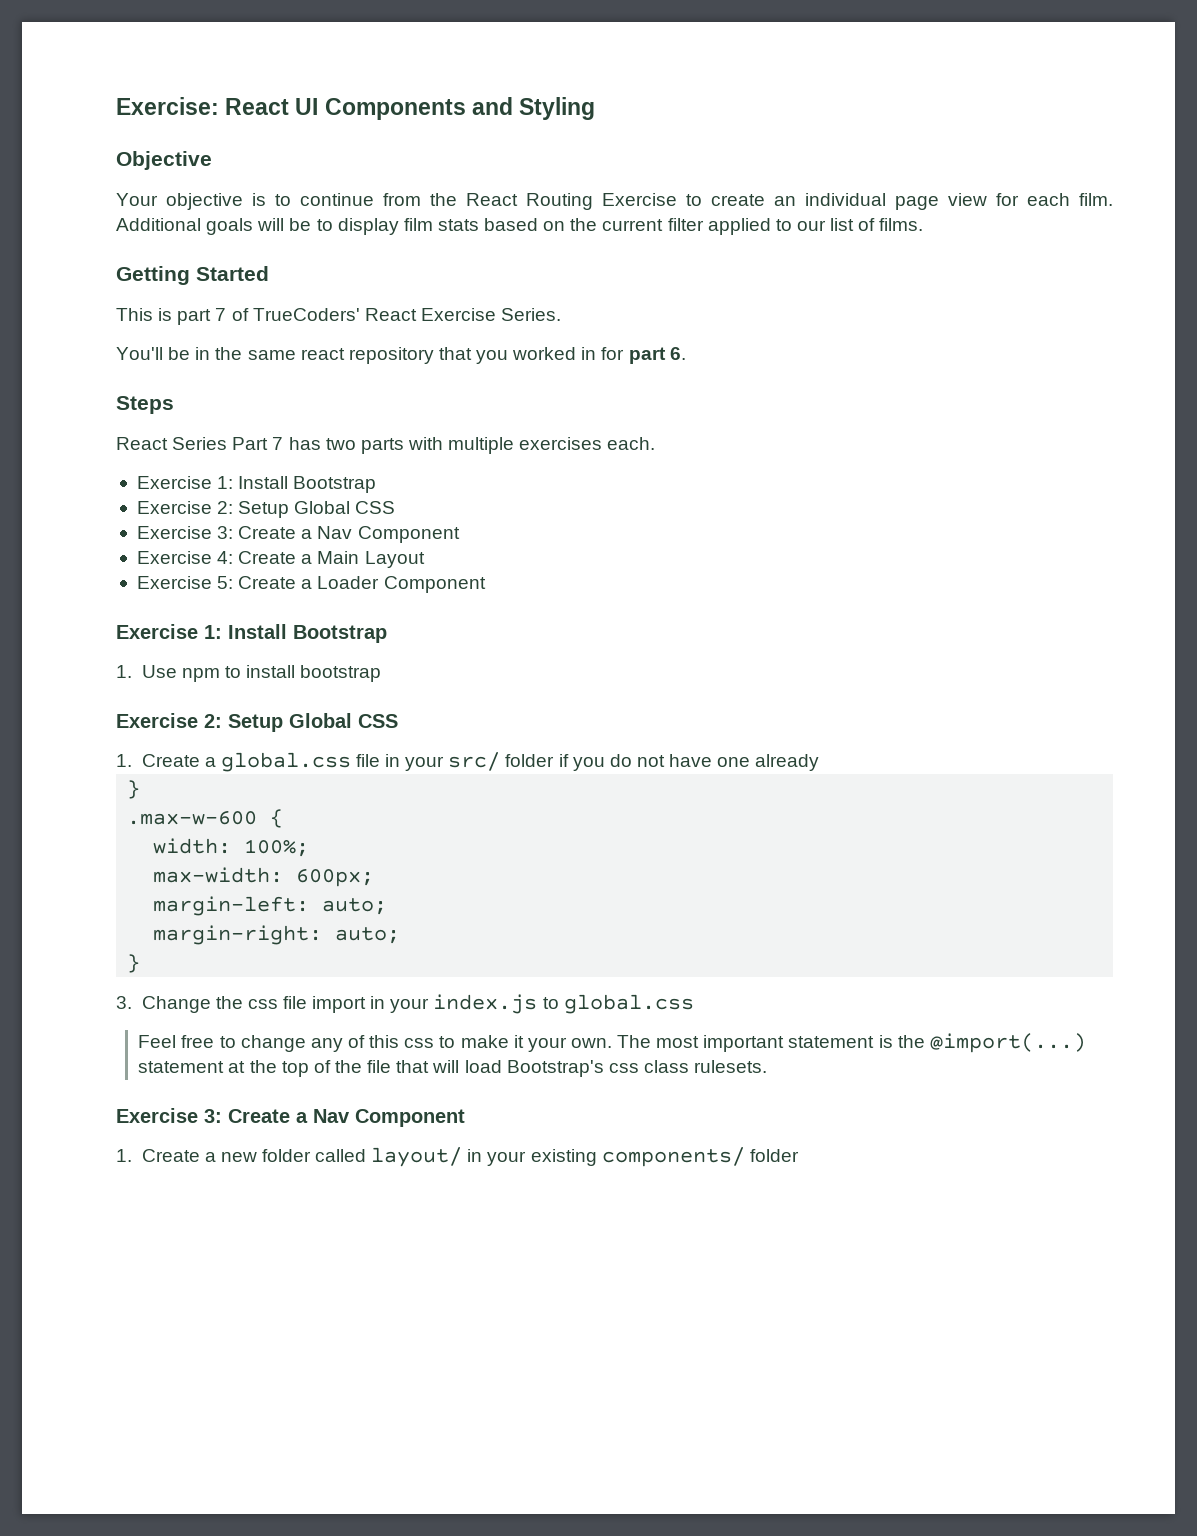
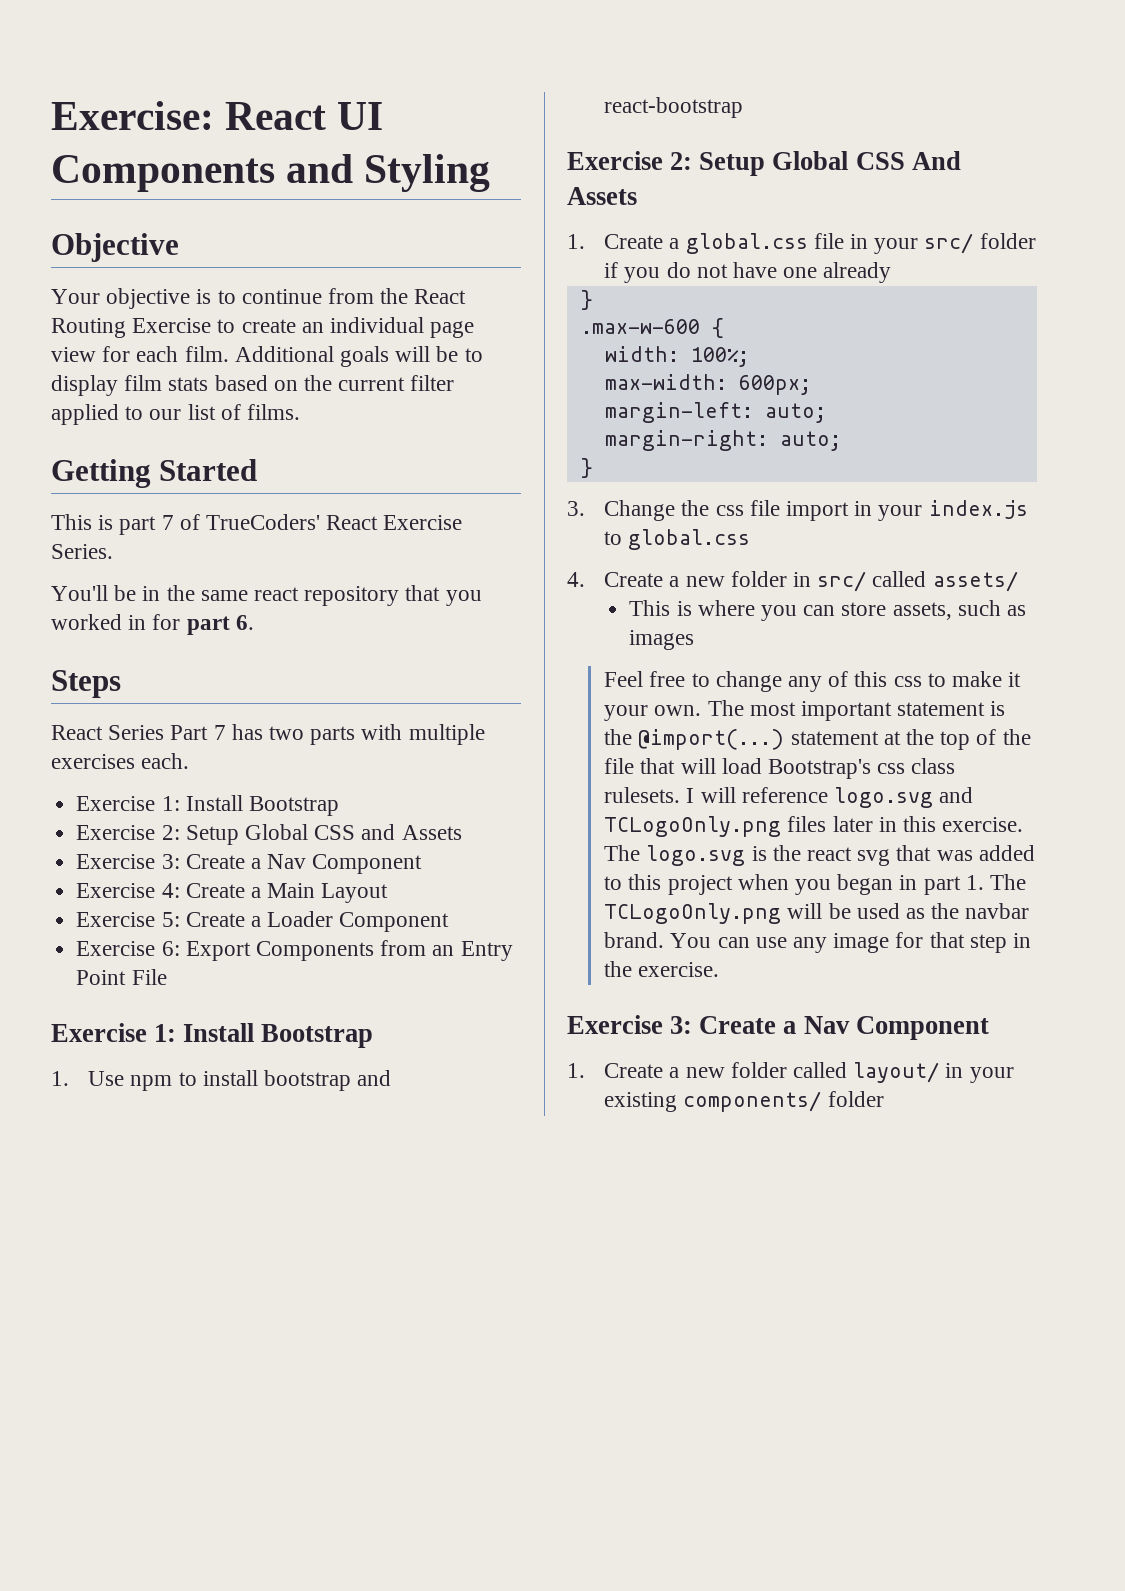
(396, 507) none -> [361,824,462,840] and Assets
(486, 584) none -> [76,940,513,961] [76,969,167,985] // Exercise 6: Export Components from an Entry Point File
[116,713,398,732] // Exercise 2: Setup Global CSS -> [357,1070,392,1086] [604,97,744,118] [567,151,961,176] [567,187,637,205] and react-bootstrap // Exercise 2: Setup Global CSS And Assets
(694, 1004) none -> [567,571,1018,592] [629,600,1027,621] [629,630,695,650] // 4. Create a new folder in src/ called assets/ // This is where you can store assets, such as images
(768, 1066) none -> [686,787,974,808] [604,816,1024,837] [604,845,1035,866] [604,874,1026,895] [604,903,1030,924] [604,932,1031,953] [604,961,720,977] I will reference logo.svg and TCLogoOnly.png files later in this exercise. The logo.svg is the react svg that was added to this project when you began in part 1. The TCLogoOnly.png will be used as the navbar brand. You can use any image for that step in the exercise.

